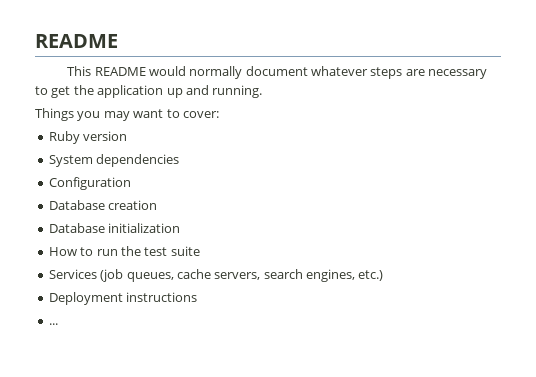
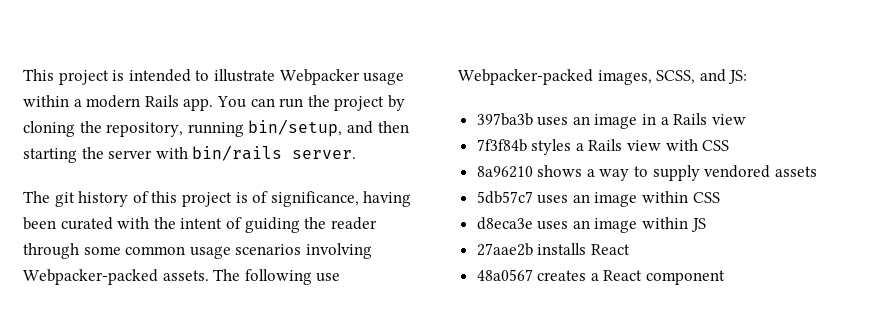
[35,34,118,48] [67,66,488,79] [35,85,263,98] [35,108,219,121] [48,131,128,144] [48,154,180,167] [48,177,131,190] [48,200,158,210] [48,223,181,233] [48,246,200,256] [48,269,384,282] [48,292,198,305] [48,323,58,325] README // This README would normally document whatever steps are necessary to get the application up and running. // Things you may want to cover: // Ruby version // System dependencies // Configuration // Database creation // Database initialization // How to run the test suite // Services (job queues, cache servers, search engines, etc.) // Deployment instructions // ... -> [23,69,405,85] [23,95,405,111] [23,119,409,137] [23,145,357,163] [23,191,412,207] [23,217,377,233] [23,243,372,259] [23,269,341,285] [458,69,748,85] [476,113,746,129] [476,139,730,155] [476,165,817,181] [476,191,720,207] [476,217,706,233] [476,243,630,256] [476,269,726,285] This project is intended to illustrate Webpacker usage within a modern Rails app. You can run the project by cloning the repository, running bin/setup, and then starting the server with bin/rails server. // The git history of this project is of significance, having been curated with the intent of guiding the reader through some common usage scenarios involving Webpacker-packed assets. The following use Webpacker-packed images, SCSS, and JS: // 397ba3b uses an image in a Rails view // 7f3f84b styles a Rails view with CSS // 8a96210 shows a way to supply vendored assets // 5db57c7 uses an image within CSS // d8eca3e uses an image within JS // 27aae2b installs React // 48a0567 creates a React component

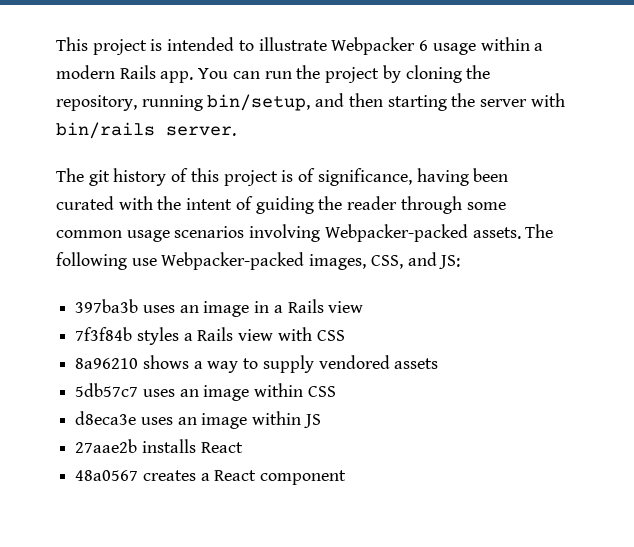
(360, 77) none -> [419,40,429,51] 6
[656,70,696,84] SCSS, -> [370,255,403,269] CSS,

